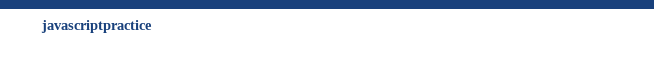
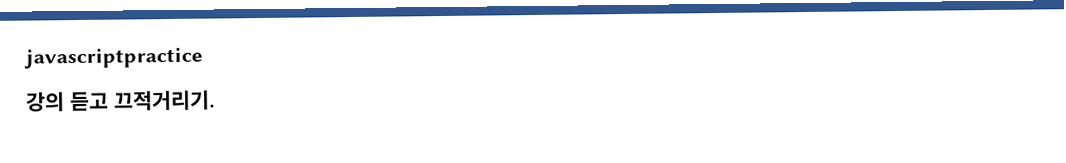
(152, 26) none -> [26,89,215,112] // 강의 듣고 끄적거리기.

